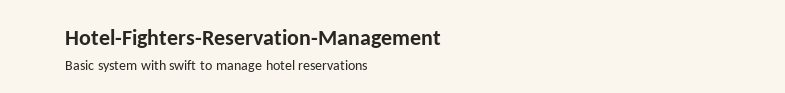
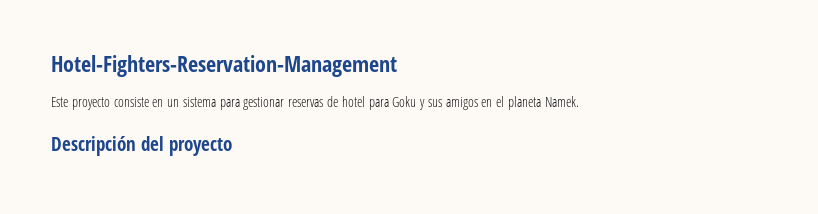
[65,60,368,72] Basic system with swift to manage hotel reservations -> [51,96,579,110] [51,136,233,156] Este proyecto consiste en un sistema para gestionar reservas de hotel para Goku y sus amigos en el planeta Namek. // Descripción del proyecto

